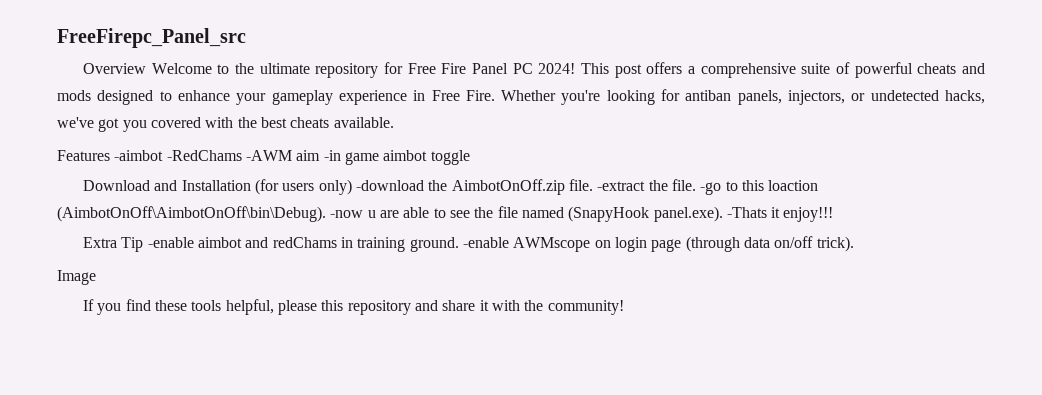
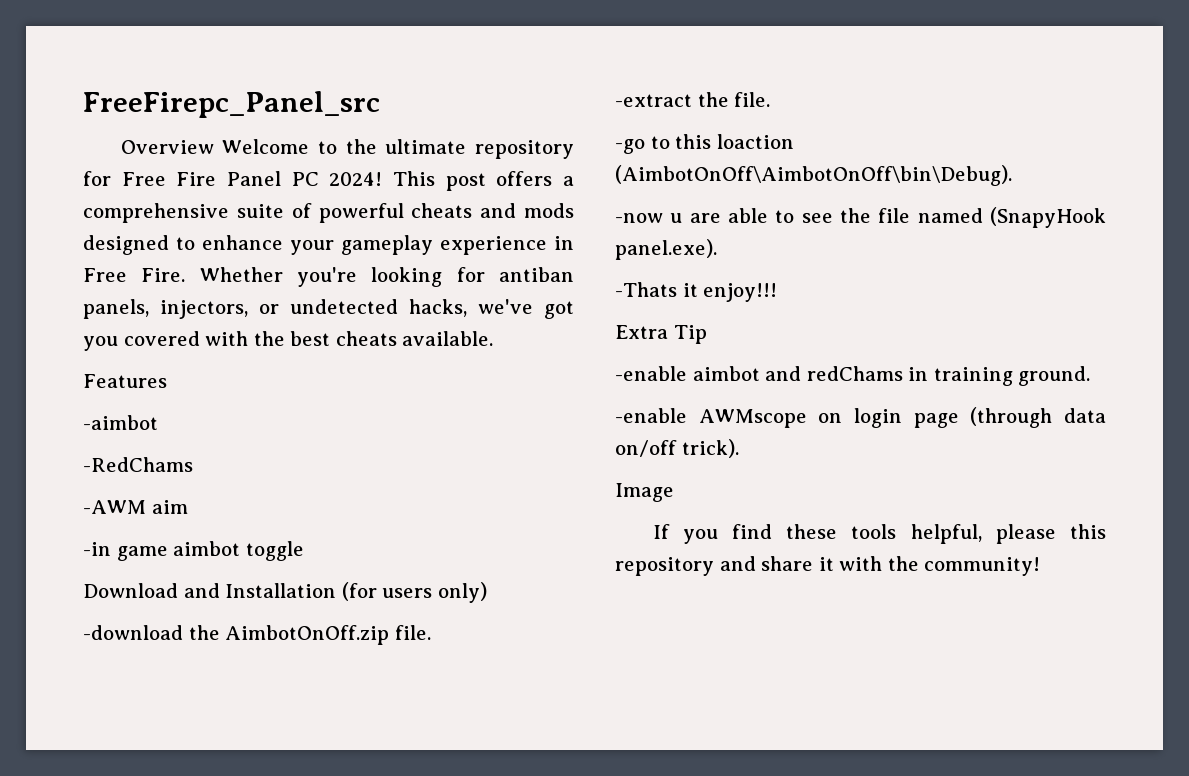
(110, 155) none -> (167, 381) //
(164, 155) none -> (158, 422) //
(242, 155) none -> (193, 464) //
(321, 155) none -> (188, 507) //
(352, 187) none -> (487, 592) //
(594, 185) none -> (431, 632) //
(697, 185) none -> (771, 99) //
(326, 214) none -> (1012, 175) //
(723, 214) none -> (717, 249) //
(144, 244) none -> (707, 334) //
(459, 244) none -> (1091, 376) //

